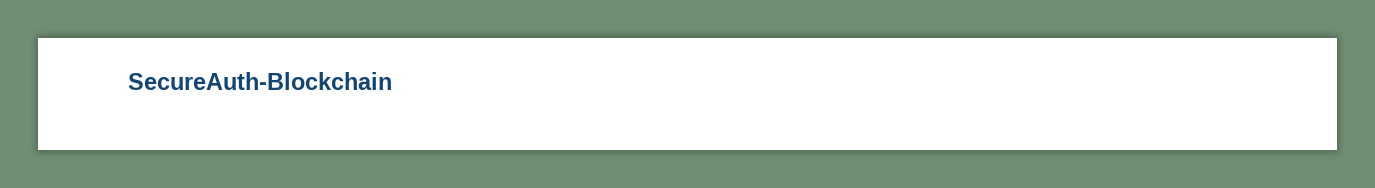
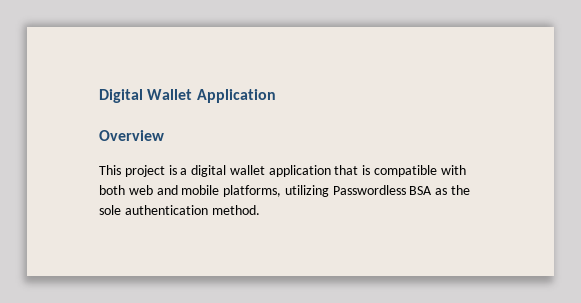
[128,72,392,90] SecureAuth-Blockchain -> [99,89,276,103] [99,130,164,141] [99,165,466,177] [99,185,471,197] [99,205,260,215] Digital Wallet Application // Overview // This project is a digital wallet application that is compatible with both web and mobile platforms, utilizing Passwordless BSA as the sole authentication method.

